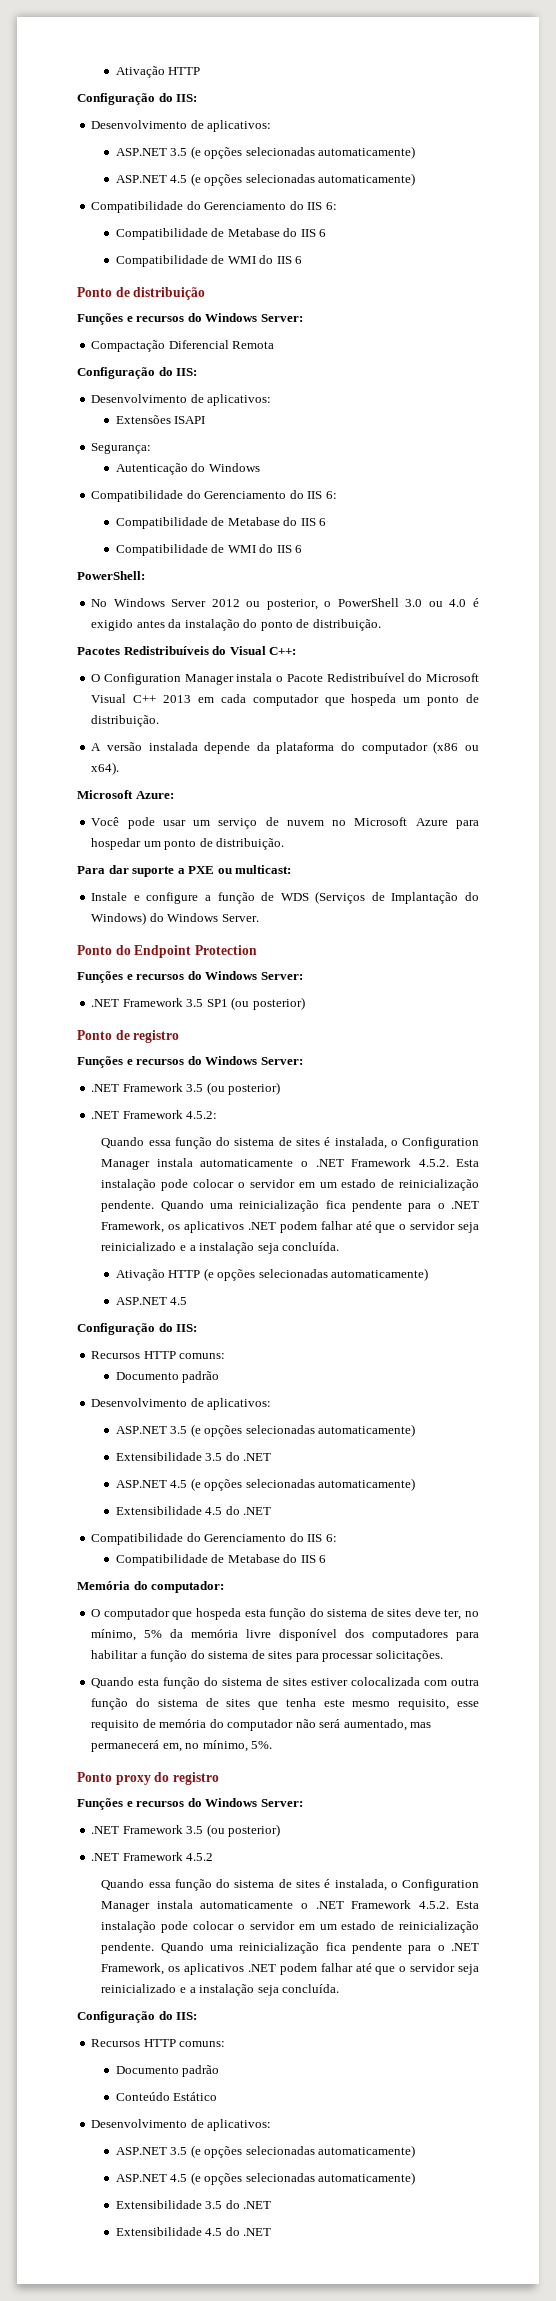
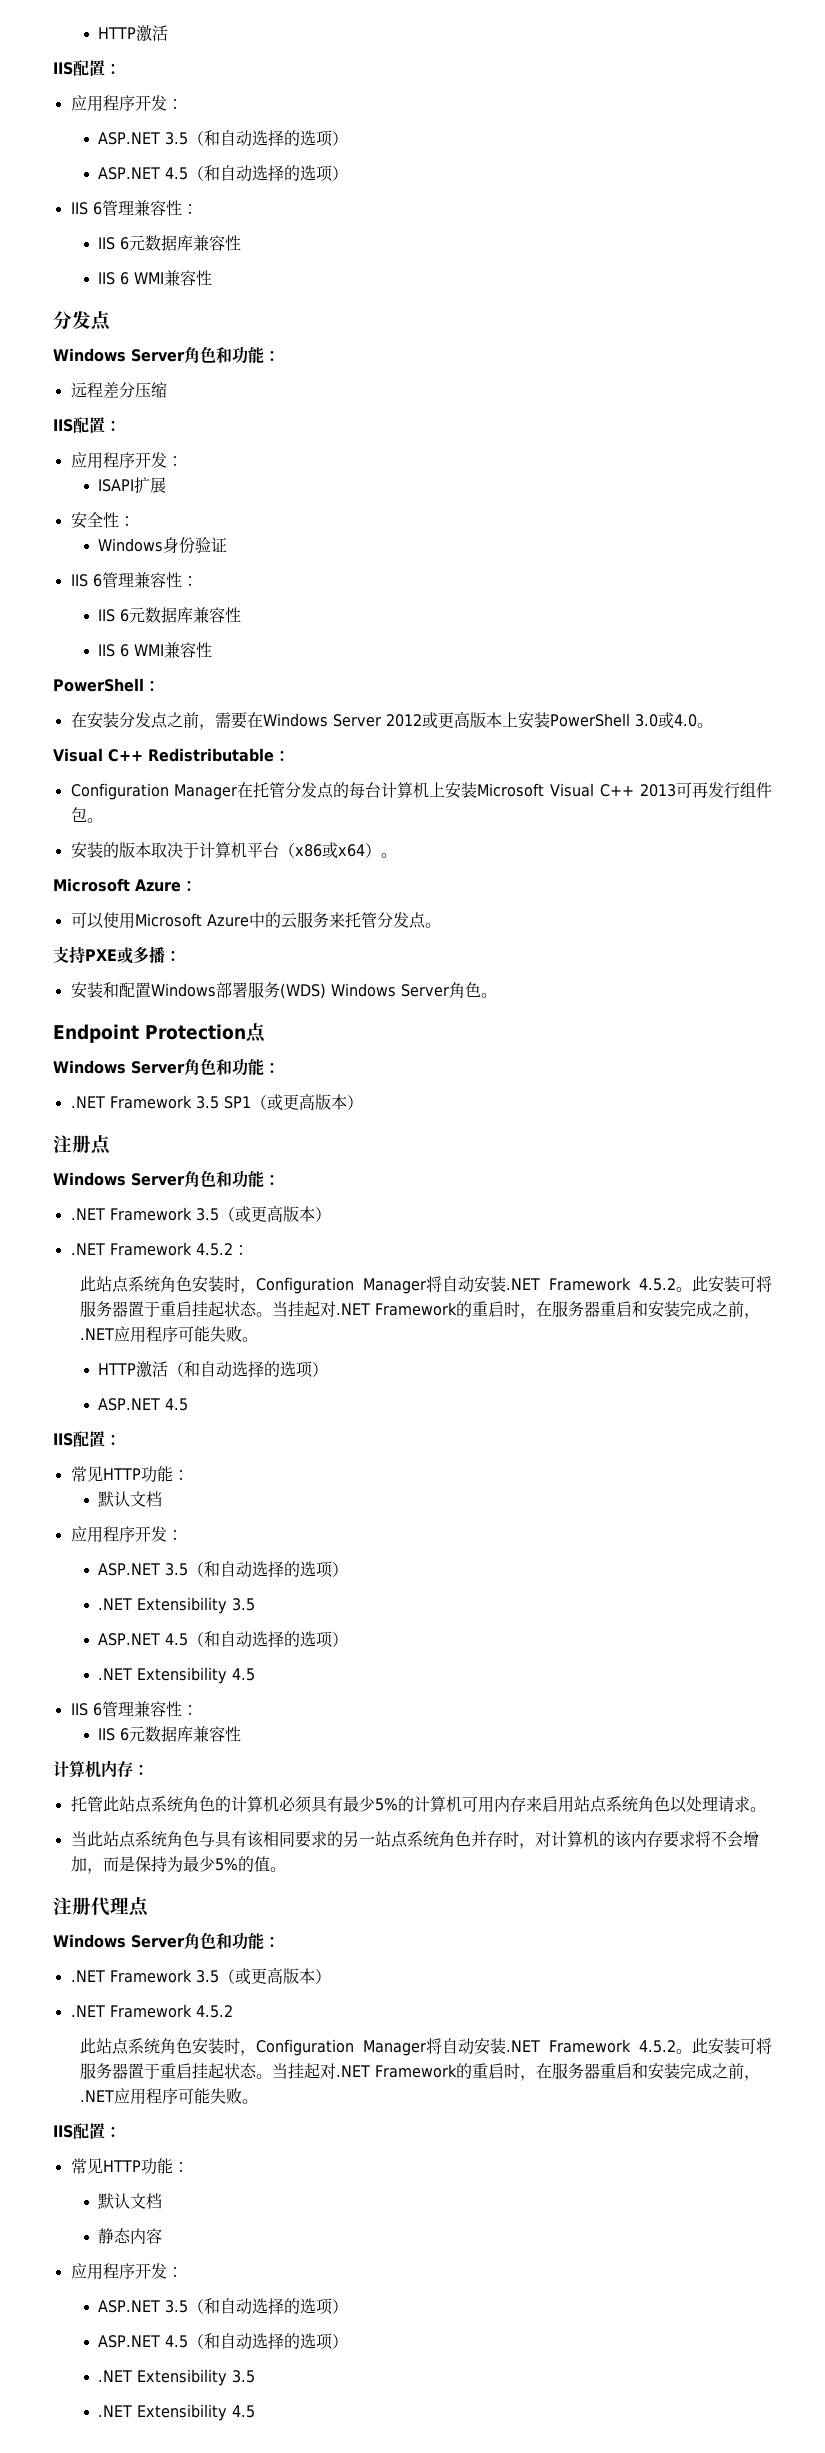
[115,66,201,78] [77,93,198,105] [91,120,272,132] [115,146,416,159] [115,173,416,186] [91,201,337,213] [115,228,327,240] [115,255,303,267] [77,287,206,300] [77,313,303,325] [91,340,275,352] [77,367,198,379] [91,394,272,406] [115,415,206,424] [91,443,152,454] [115,463,260,475] [91,490,337,502] [115,517,327,529] [115,544,303,556] [77,571,145,580] [91,598,479,610] [91,619,381,631] [77,646,297,655] [91,673,479,685] [91,694,479,706] [91,715,160,727] [91,741,479,754] [91,762,120,775] [77,790,174,799] [91,817,479,829] [91,838,285,850] [77,865,292,877] [91,891,479,904] [91,912,259,925] [77,945,257,958] [77,971,303,983] [91,997,305,1010] [77,1030,180,1043] [77,1056,303,1068] [91,1082,281,1095] [91,1110,218,1119] [101,1137,479,1149] [101,1158,480,1170] [101,1179,479,1191] [101,1200,480,1212] [101,1221,479,1233] [101,1242,340,1254] [115,1268,429,1281] [115,1297,188,1305] [77,1323,198,1335] [91,1351,226,1359] [115,1371,220,1383] [91,1398,272,1410] [115,1424,416,1437] [115,1452,272,1461] [115,1478,416,1491] [115,1506,272,1515] [91,1533,337,1545] [115,1554,327,1566] [77,1581,225,1593] [91,1608,480,1620] [91,1629,479,1641] [91,1650,443,1662] [91,1677,479,1689] [91,1698,479,1710] [91,1719,432,1731] [91,1740,273,1752] [77,1772,219,1785] [77,1798,303,1810] [91,1824,281,1837] Ativação HTTP // Configuração do IIS: // Desenvolvimento de aplicativos: // ASP.NET 3.5 (e opções selecionadas automaticamente) // ASP.NET 4.5 (e opções selecionadas automaticamente) // Compatibilidade do Gerenciamento do IIS 6: // Compatibilidade de Metabase do IIS 6 // Compatibilidade de WMI do IIS 6 // Ponto de distribuição // Funções e recursos do Windows Server: // Compactação Diferencial Remota // Configuração do IIS: // Desenvolvimento de aplicativos: // Extensões ISAPI // Segurança: // Autenticação do Windows // Compatibilidade do Gerenciamento do IIS 6: // Compatibilidade de Metabase do IIS 6 // Compatibilidade de WMI do IIS 6 // PowerShell: // No Windows Server 2012 ou posterior, o PowerShell 3.0 ou 4.0 é exigido antes da instalação do ponto de distribuição. // Pacotes Redistribuíveis do Visual C++: // O Configuration Manager instala o Pacote Redistribuível do Microsoft Visual C++ 2013 em cada computador que hospeda um ponto de distribuição. // A versão instalada depende da plataforma do computador (x86 ou x64). // Microsoft Azure: // Você pode usar um serviço de nuvem no Microsoft Azure para hospedar um ponto de distribuição. // Para dar suporte a PXE ou multicast: // Instale e configure a função de WDS (Serviços de Implantação do Windows) do Windows Server. // Ponto do Endpoint Protection // Funções e recursos do Windows Server: // .NET Framework 3.5 SP1 (ou posterior) // Ponto de registro // Funções e recursos do Windows Server: // .NET Framework 3.5 (ou posterior) // .NET Framework 4.5.2: // Quando essa função do sistema de sites é instalada, o Configuration Manager instala automaticamente o .NET Framework 4.5.2. Esta instalação pode colocar o servidor em um estado de reinicialização pendente. Quando uma reinicialização fica pendente para o .NET Framework, os aplicativos .NET podem falhar até que o servidor seja reinicializado e a instalação seja concluída. // Ativação HTTP (e opções selecionadas automaticamente) // ASP.NET 4.5 // Configuração do IIS: // Recursos HTTP comuns: // Documento padrão // Desenvolvimento de aplicativos: // ASP.NET 3.5 (e opções selecionadas automaticamente) // Extensibilidade 3.5 do .NET // ASP.NET 4.5 (e opções selecionadas automaticamente) // Extensibilidade 4.5 do .NET // Compatibilidade do Gerenciamento do IIS 6: // Compatibilidade de Metabase do IIS 6 // Memória do computador: // O computador que hospeda esta função do sistema de sites deve ter, no mínimo, 5% da memória livre disponível dos computadores para habilitar a função do sistema de sites para processar solicitações. // Quando esta função do sistema de sites estiver colocalizada com outra função do sistema de sites que tenha este mesmo requisito, esse requisito de memória do computador não será aumentado, mas permanecerá em, no mínimo, 5%. // Ponto proxy do registro // Funções e recursos do Windows Server: // .NET Framework 3.5 (ou posterior) -> [97,25,168,42] [53,60,121,76] [70,95,183,112] [97,130,348,147] [97,165,348,182] [70,200,198,216] [97,235,241,251] [97,270,212,286] [53,311,111,331] [53,346,280,364] [70,382,167,398] [53,417,121,433] [70,452,183,469] [97,477,166,493] [70,512,135,529] [97,537,227,554] [70,572,198,588] [97,607,241,623] [97,642,212,658] [53,678,160,692] [70,711,713,730] [53,748,290,762] [70,782,772,800] [70,807,103,823] [70,842,397,859] [53,878,197,892] [70,912,441,929] [53,946,181,964] [70,982,497,999] [53,1023,266,1043] [53,1058,280,1076] [70,1093,363,1111] [53,1135,111,1155] [53,1170,280,1188] [70,1205,331,1223] [70,1242,249,1256] [80,1276,772,1294] [80,1301,761,1319] [80,1326,259,1343] [97,1361,328,1378] [97,1398,188,1411] [53,1431,121,1447] [70,1466,189,1483] [97,1491,162,1507] [70,1526,183,1543] [97,1561,348,1578] [97,1597,255,1614] [97,1631,348,1648] [97,1667,255,1684] [70,1701,198,1717] [97,1726,241,1742] [53,1760,149,1778] [70,1796,766,1813] [70,1831,759,1849] [70,1856,286,1874] [53,1897,149,1917] [53,1932,280,1950] [70,1967,331,1985] HTTP激活 // IIS配置： // 应用程序开发： // ASP.NET 3.5（和自动选择的选项） // ASP.NET 4.5（和自动选择的选项） // IIS 6管理兼容性： // IIS 6元数据库兼容性 // IIS 6 WMI兼容性 // 分发点 // Windows Server角色和功能： // 远程差分压缩 // IIS配置： // 应用程序开发： // ISAPI扩展 // 安全性： // Windows身份验证 // IIS 6管理兼容性： // IIS 6元数据库兼容性 // IIS 6 WMI兼容性 // PowerShell： // 在安装分发点之前，需要在Windows Server 2012或更高版本上安装PowerShell 3.0或4.0。 // Visual C++ Redistributable： // Configuration Manager在托管分发点的每台计算机上安装Microsoft Visual C++ 2013可再发行组件包。 // 安装的版本取决于计算机平台（x86或x64）。 // Microsoft Azure： // 可以使用Microsoft Azure中的云服务来托管分发点。 // 支持PXE或多播： // 安装和配置Windows部署服务(WDS) Windows Server角色。 // Endpoint Protection点 // Windows Server角色和功能： // .NET Framework 3.5 SP1（或更高版本） // 注册点 // Windows Server角色和功能： // .NET Framework 3.5（或更高版本） // .NET Framework 4.5.2： // 此站点系统角色安装时，Configuration Manager将自动安装.NET Framework 4.5.2。此安装可将服务器置于重启挂起状态。当挂起对.NET Framework的重启时，在服务器重启和安装完成之前，.NET应用程序可能失败。 // HTTP激活（和自动选择的选项） // ASP.NET 4.5 // IIS配置： // 常见HTTP功能： // 默认文档 // 应用程序开发： // ASP.NET 3.5（和自动选择的选项） // .NET Extensibility 3.5 // ASP.NET 4.5（和自动选择的选项） // .NET Extensibility 4.5 // IIS 6管理兼容性： // IIS 6元数据库兼容性 // 计算机内存： // 托管此站点系统角色的计算机必须具有最少5%的计算机可用内存来启用站点系统角色以处理请求。 // 当此站点系统角色与具有该相同要求的另一站点系统角色并存时，对计算机的该内存要求将不会增加，而是保持为最少5%的值。 // 注册代理点 // Windows Server角色和功能： // .NET Framework 3.5（或更高版本）
[101,1879,479,1891] [101,1900,480,1912] [101,1921,479,1933] [101,1942,480,1954] [101,1963,479,1975] [101,1984,340,1996] [77,2011,198,2023] [91,2039,226,2047] [115,2065,220,2077] [115,2092,218,2101] [91,2119,272,2131] [115,2145,416,2158] [115,2172,416,2185] [115,2200,272,2209] [115,2227,272,2236] Quando essa função do sistema de sites é instalada, o Configuration Manager instala automaticamente o .NET Framework 4.5.2. Esta instalação pode colocar o servidor em um estado de reinicialização pendente. Quando uma reinicialização fica pendente para o .NET Framework, os aplicativos .NET podem falhar até que o servidor seja reinicializado e a instalação seja concluída. // Configuração do IIS: // Recursos HTTP comuns: // Documento padrão // Conteúdo Estático // Desenvolvimento de aplicativos: // ASP.NET 3.5 (e opções selecionadas automaticamente) // ASP.NET 4.5 (e opções selecionadas automaticamente) // Extensibilidade 3.5 do .NET // Extensibilidade 4.5 do .NET -> [80,2038,772,2056] [80,2063,761,2081] [80,2088,259,2105] [53,2123,121,2139] [70,2158,189,2175] [97,2193,162,2209] [97,2228,162,2244] [70,2263,183,2280] [97,2298,348,2315] [97,2333,348,2350] [97,2369,255,2386] [97,2404,255,2421] 此站点系统角色安装时，Configuration Manager将自动安装.NET Framework 4.5.2。此安装可将服务器置于重启挂起状态。当挂起对.NET Framework的重启时，在服务器重启和安装完成之前，.NET应用程序可能失败。 // IIS配置： // 常见HTTP功能： // 默认文档 // 静态内容 // 应用程序开发： // ASP.NET 3.5（和自动选择的选项） // ASP.NET 4.5（和自动选择的选项） // .NET Extensibility 3.5 // .NET Extensibility 4.5

